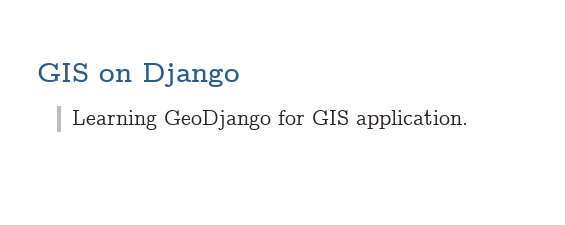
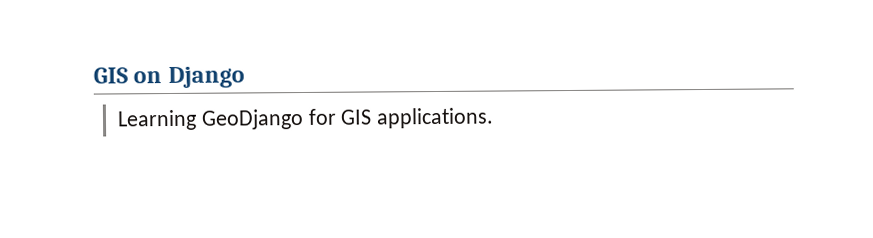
[356,110,469,129] application. -> [376,107,495,129] applications.

